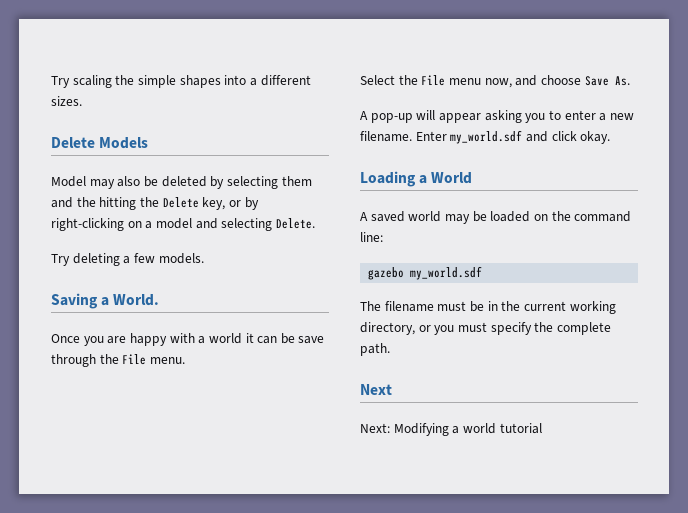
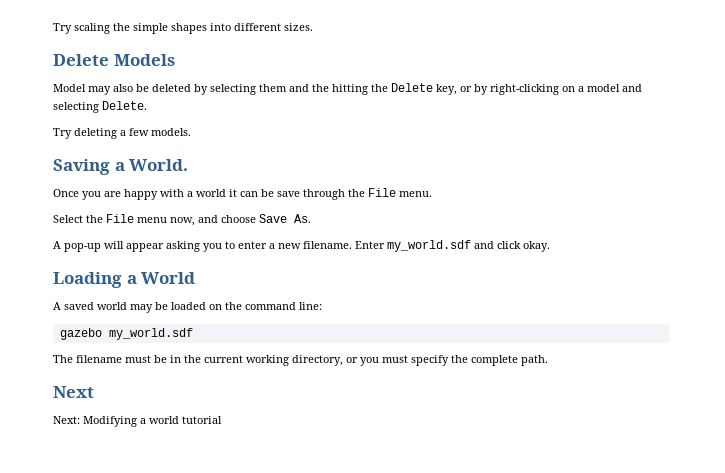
[249,78,257,86] a -> (231, 27) none

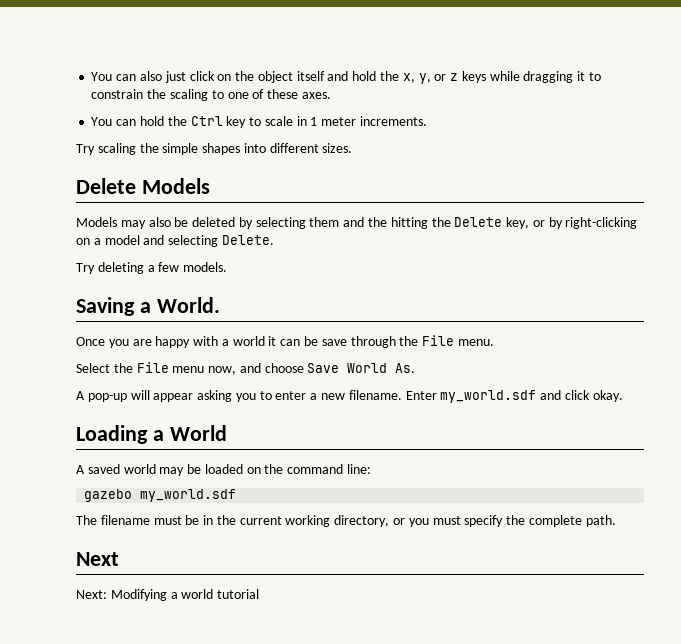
(53, 28) none -> [91,71,601,84] [91,89,331,101] [91,116,427,128] You can also just click on the object itself and hold the x, y, or z keys while dragging it to constrain the scaling to one of these axes. // You can hold the Ctrl key to scale in 1 meter increments. //
[53,84,86,92] Model -> [76,217,117,227] Models
(287, 218) none -> [347,363,388,373] World

